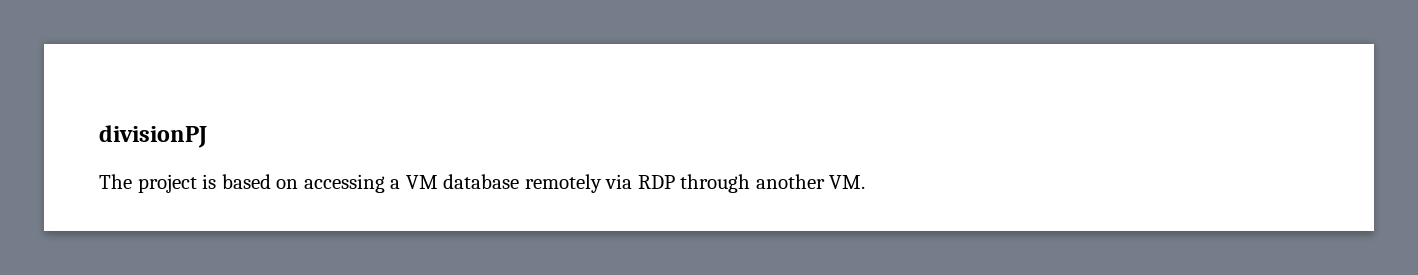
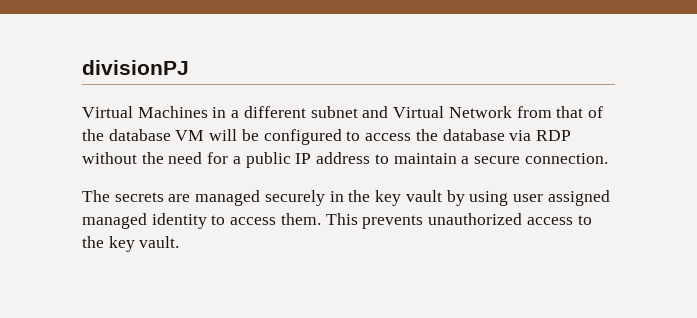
[99,174,866,193] The project is based on accessing a VM database remotely via RDP through another VM. -> [82,106,603,118] [82,129,571,145] [82,152,608,168] [82,190,610,206] [82,213,592,229] [82,236,180,252] Virtual Machines in a different subnet and Virtual Network from that of the database VM will be configured to access the database via RDP without the need for a public IP address to maintain a secure connection. // The secrets are managed securely in the key vault by using user assigned managed identity to access them. This prevents unauthorized access to the key vault.

